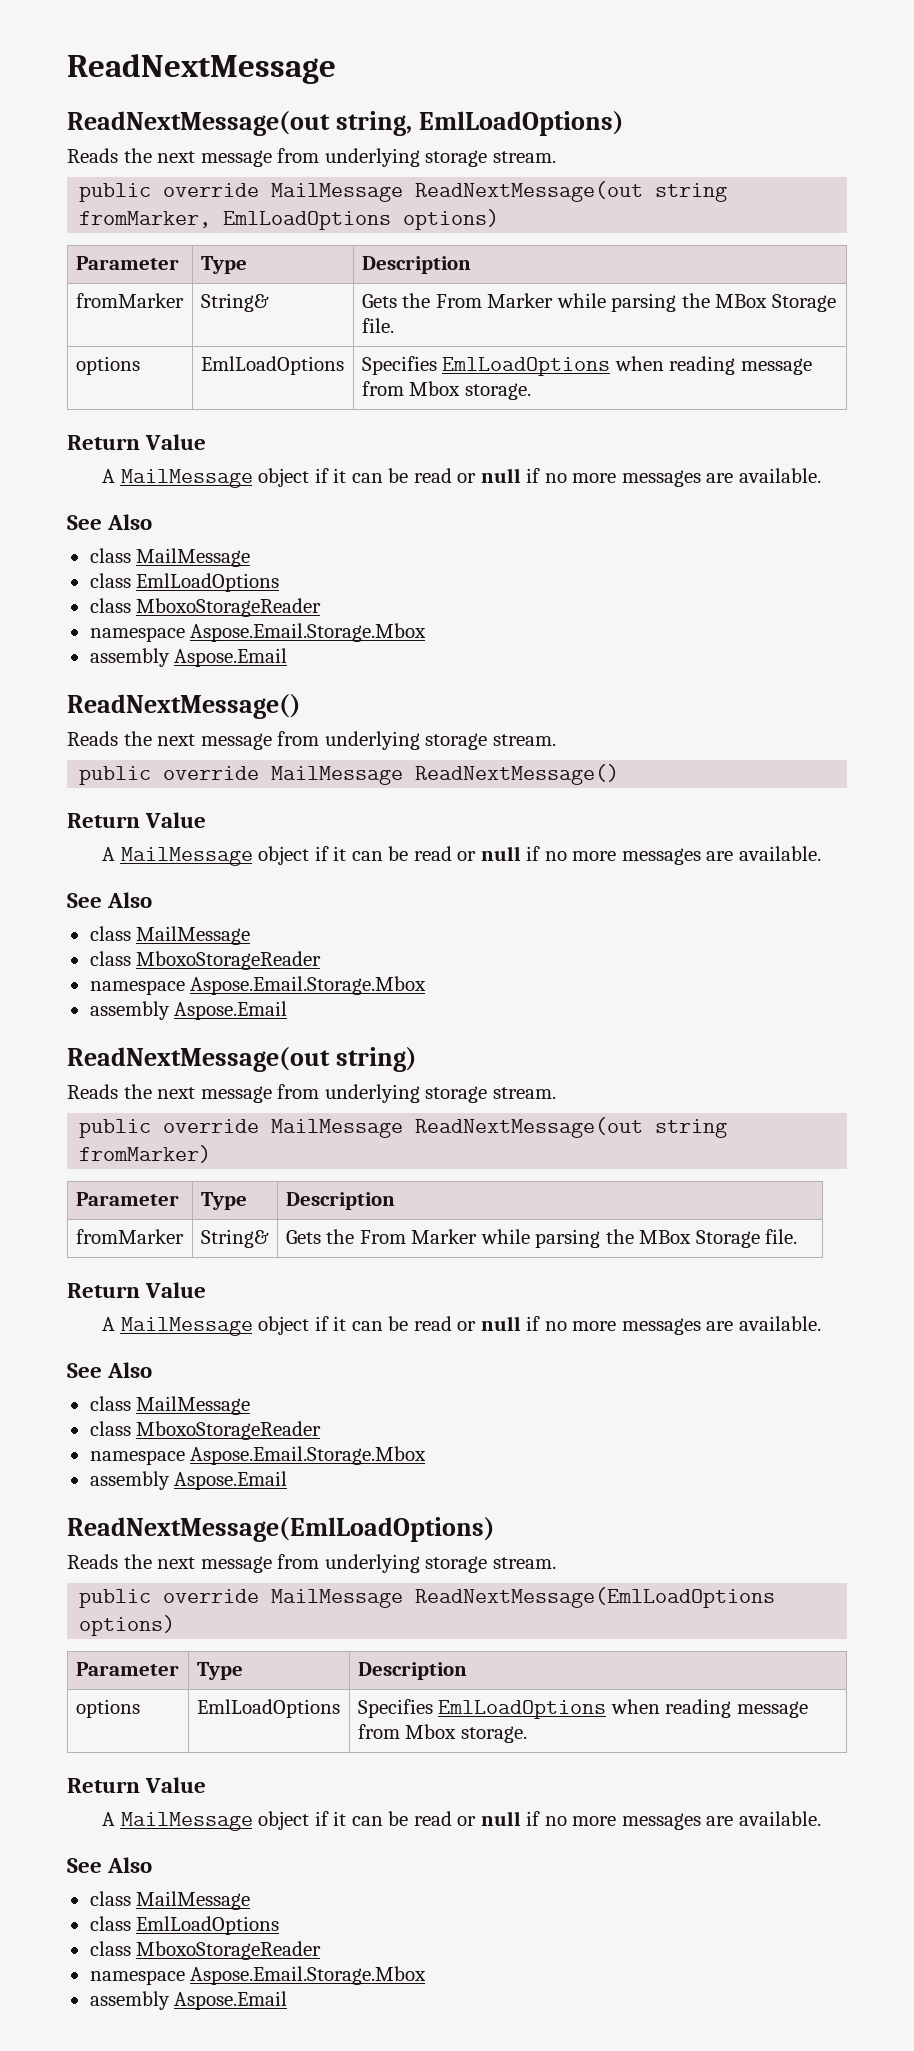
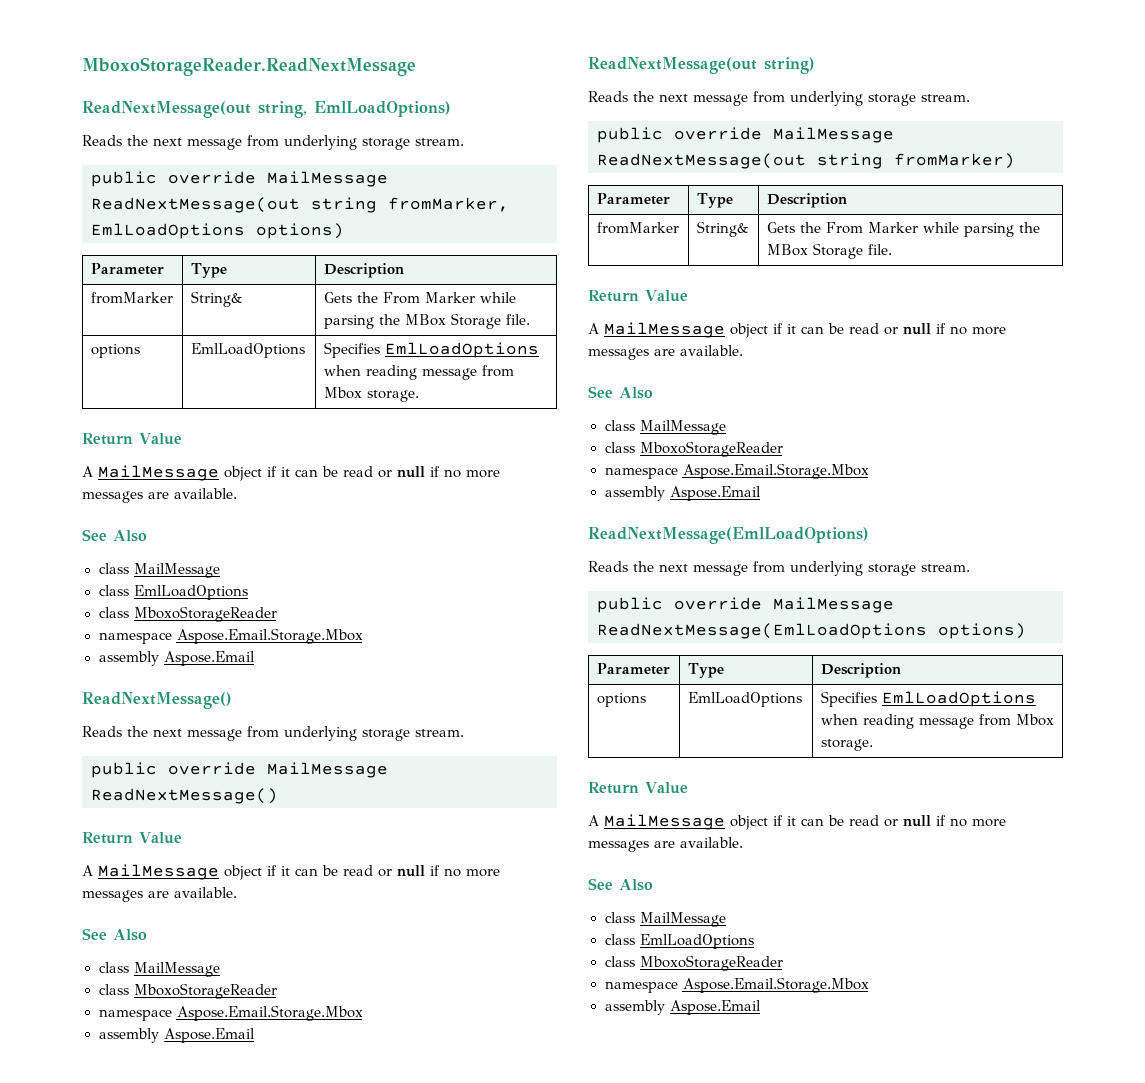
[67,54,336,84] ReadNextMessage -> [82,57,416,76] MboxoStorageReader.ReadNextMessage

